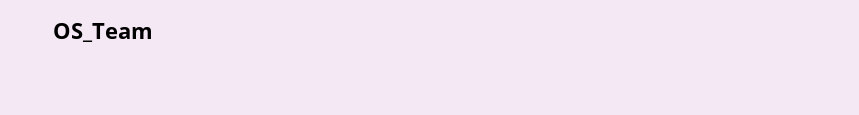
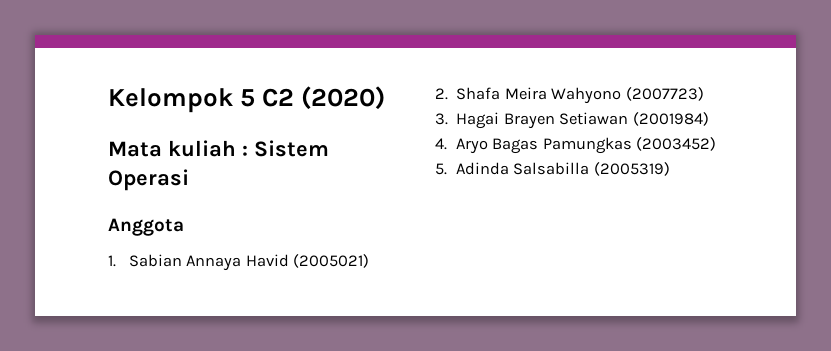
[53,23,153,42] OS_Team -> [108,86,386,113] [108,140,329,157] [108,169,189,191] [108,218,184,236] [108,254,370,271] [435,87,704,104] [435,112,709,129] [435,137,717,154] [435,162,670,176] Kelompok 5 C2 (2020) // Mata kuliah : Sistem Operasi // Anggota // 1. Sabian Annaya Havid (2005021) // 2. Shafa Meira Wahyono (2007723) // 3. Hagai Brayen Setiawan (2001984) // 4. Aryo Bagas Pamungkas (2003452) // 5. Adinda Salsabilla (2005319)

